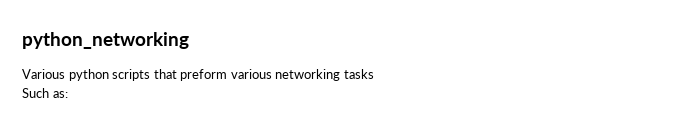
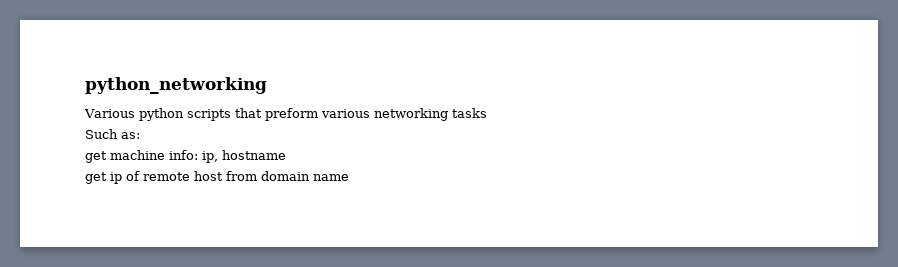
(68, 94) none -> [85,150,286,163] [85,171,349,184] // get machine info: ip, hostname // get ip of remote host from domain name

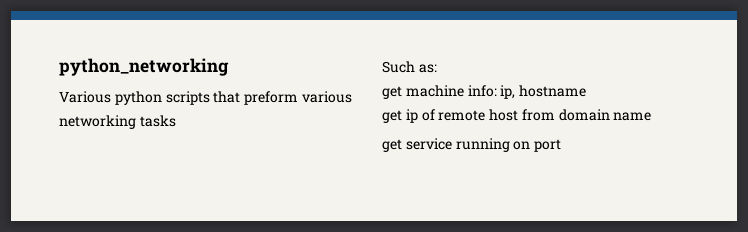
(349, 177) none -> [382,138,562,152] // get service running on port

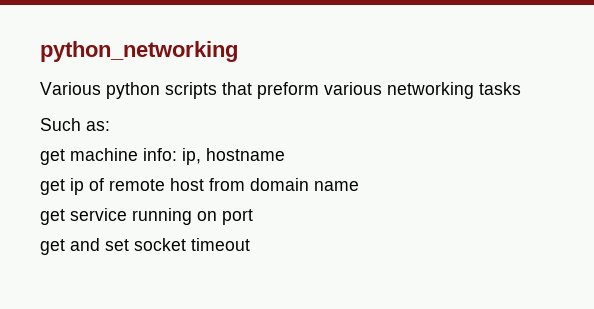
(562, 145) none -> [40,238,250,255] // get and set socket timeout

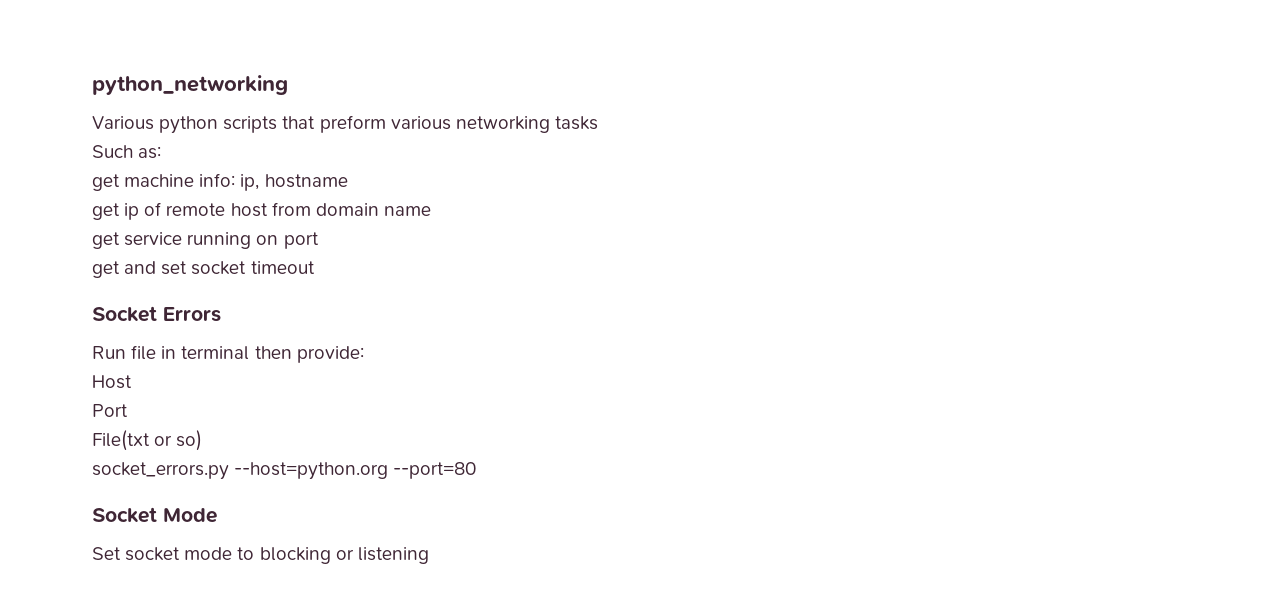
(250, 244) none -> [92,306,221,322] [92,345,364,363] [92,375,132,389] [92,404,128,417] [92,430,203,451] [92,462,477,480] [92,507,217,523] [92,547,429,564] // Socket Errors // Run file in terminal then provide: // Host // Port // File(txt or so) // socket_errors.py --host=python.org --port=80 // Socket Mode // Set socket mode to blocking or listening

